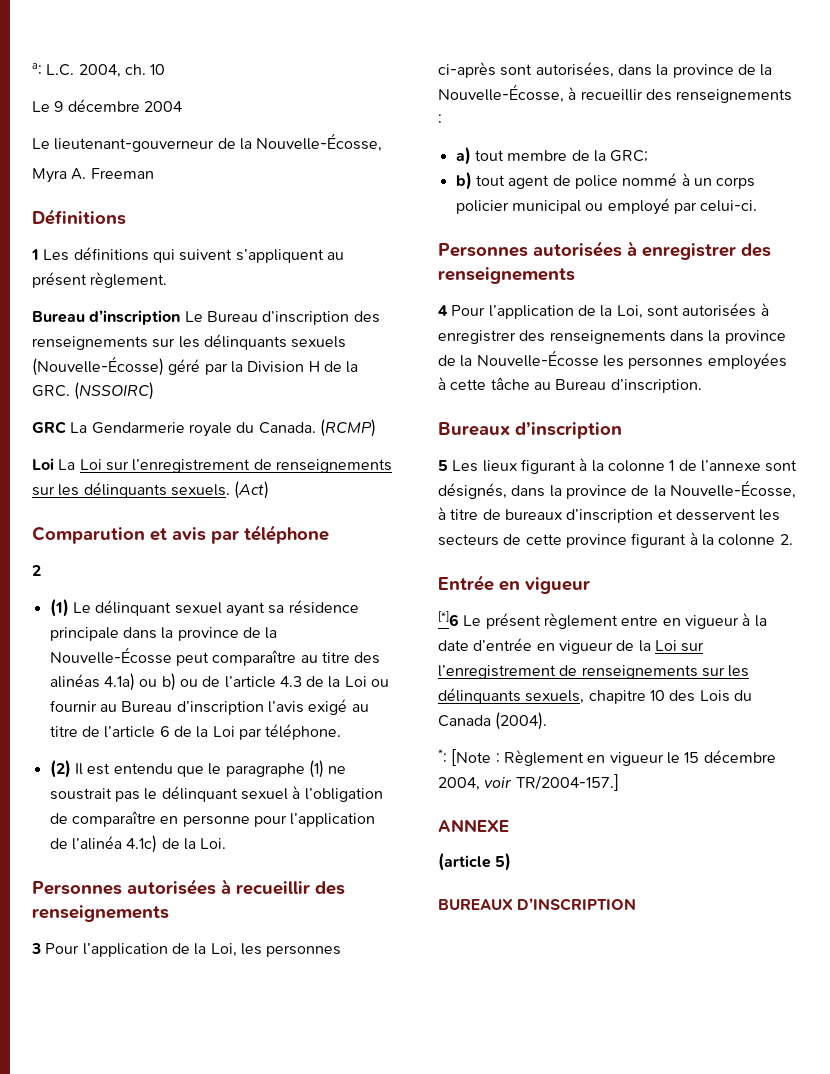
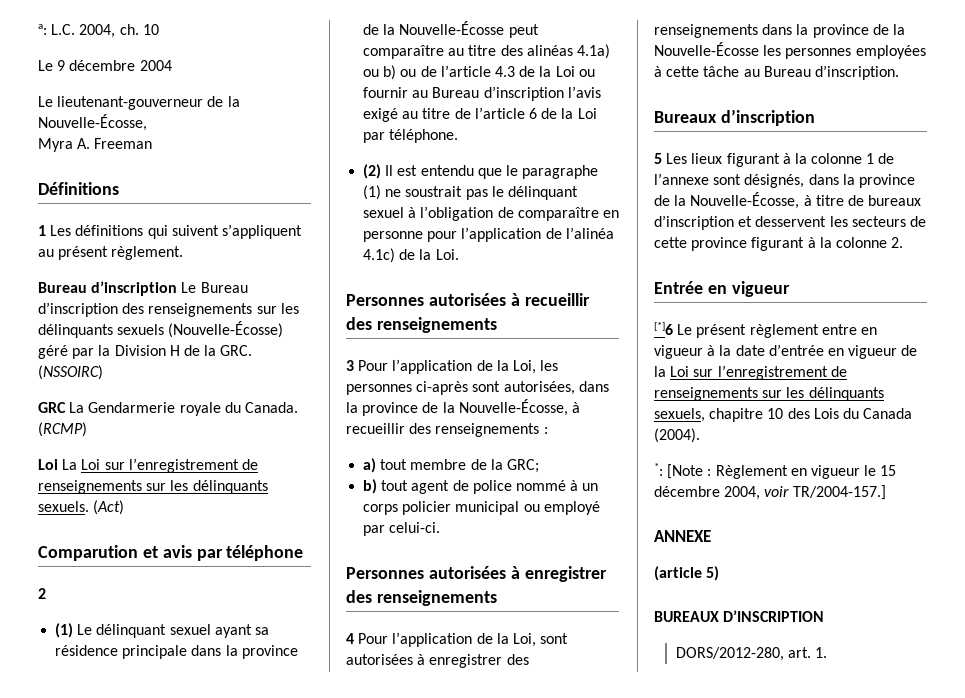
(637, 904) none -> [675,647,828,661] // DORS/2012-280, art. 1.

